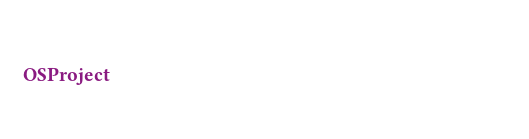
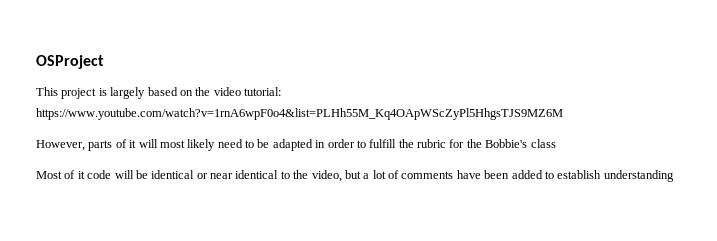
(110, 76) none -> [36,87,281,99] [36,108,563,120] [36,139,556,151] [36,170,674,182] // This project is largely based on the video tutorial: https://www.youtube.com/watch?v=1rnA6wpF0o4&list=PLHh55M_Kq4OApWScZyPl5HhgsTJS9MZ6M // However, parts of it will most likely need to be adapted in order to fulfill the rubric for the Bobbie's class // Most of it code will be identical or near identical to the video, but a lot of comments have been added to establish understanding

